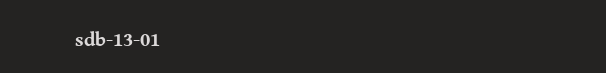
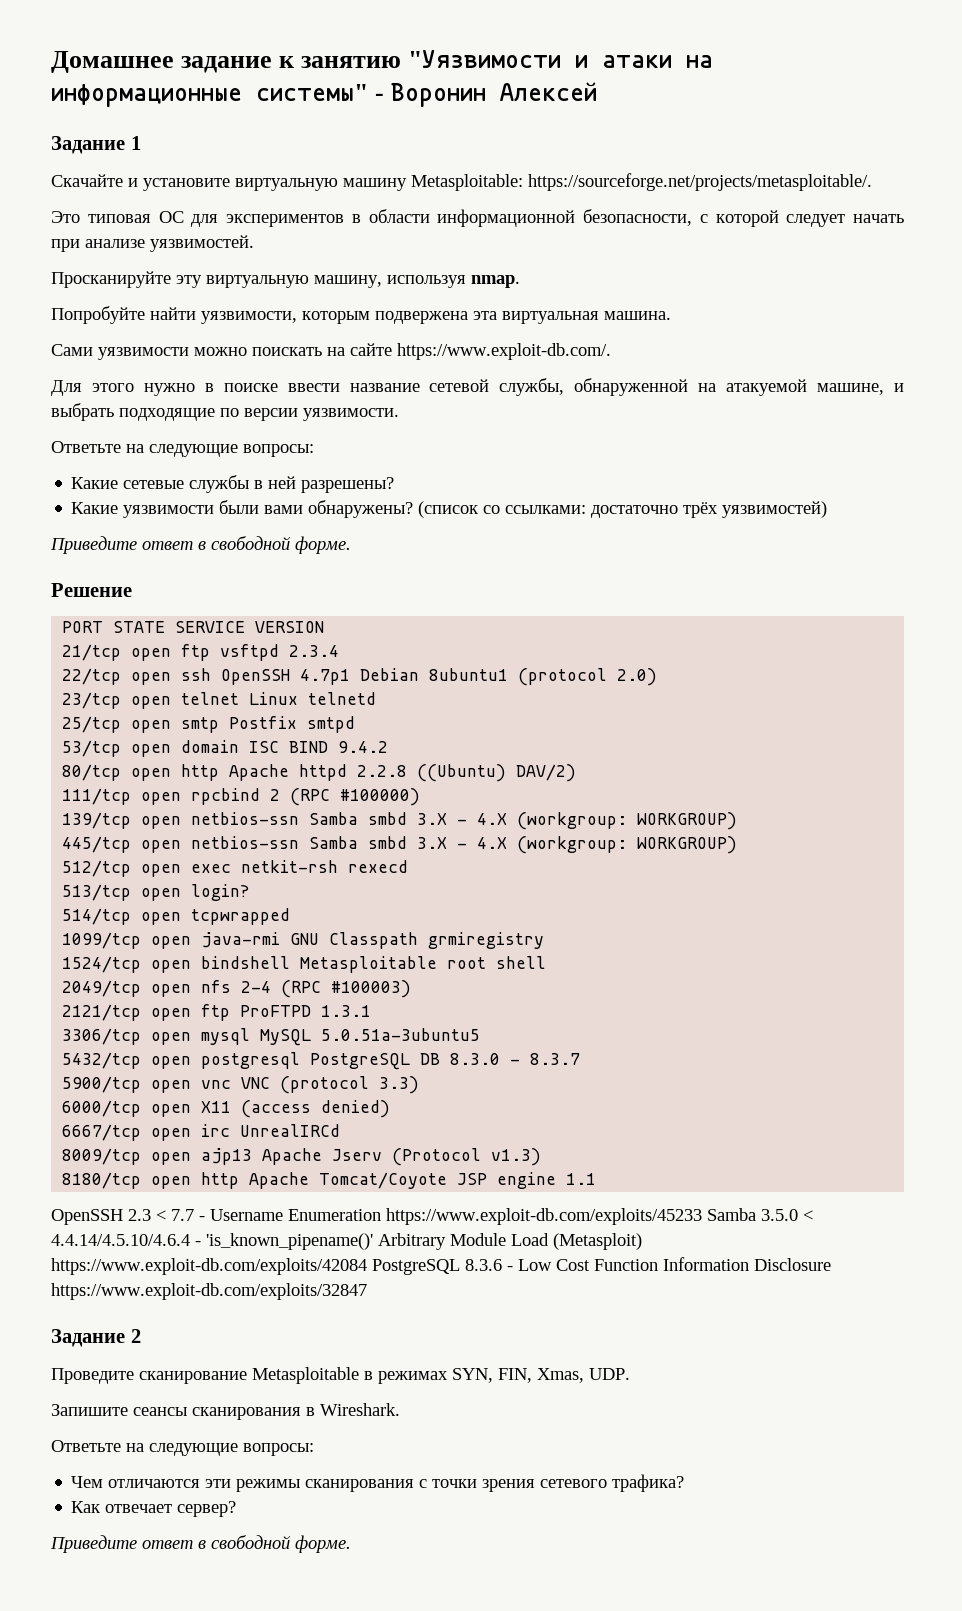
[75,31,160,46] sdb-13-01 -> [51,50,714,73] [51,82,598,107] [51,136,141,154] [51,173,872,191] [51,209,904,227] [51,235,254,252] [51,271,520,288] [51,306,671,324] [51,343,611,360] [51,378,904,396] [51,403,399,421] [51,441,314,457] [71,475,395,493] [71,500,828,518] [50,536,351,554] [51,583,132,597] [62,621,325,633] [62,644,340,661] [62,668,658,686] [62,692,377,709] [62,716,356,733] [62,740,389,757] [62,764,577,782] [62,788,421,806] [62,812,738,830] [62,836,738,854] [62,860,409,877] [62,884,250,901] [62,908,291,925] [62,932,545,949] [62,956,547,973] [62,980,412,998] [62,1004,372,1021] [62,1028,481,1046] [62,1052,581,1070] [62,1076,420,1094] [62,1100,391,1118] [62,1124,341,1141] [62,1148,542,1166] [62,1172,597,1189] [51,1208,813,1225] [51,1233,642,1250] [51,1257,831,1275] [51,1283,367,1300] [51,1329,141,1347] [51,1367,630,1384] [51,1403,400,1420] [51,1440,314,1456] [71,1474,685,1492] [71,1501,237,1517] [50,1535,351,1553] Домашнее задание к занятию "Уязвимости и атаки на информационные системы" - Воронин Алексей // Задание 1 // Скачайте и установите виртуальную машину Metasploitable: https://sourceforge.net/projects/metasploitable/. // Это типовая ОС для экспериментов в области информационной безопасности, с которой следует начать при анализе уязвимостей. // Просканируйте эту виртуальную машину, используя nmap. // Попробуйте найти уязвимости, которым подвержена эта виртуальная машина. // Сами уязвимости можно поискать на сайте https://www.exploit-db.com/. // Для этого нужно в поиске ввести название сетевой службы, обнаруженной на атакуемой машине, и выбрать подходящие по версии уязвимости. // Ответьте на следующие вопросы: // Какие сетевые службы в ней разрешены? // Какие уязвимости были вами обнаружены? (список со ссылками: достаточно трёх уязвимостей) // Приведите ответ в свободной форме. // Решение // PORT STATE SERVICE VERSION // 21/tcp open ftp vsftpd 2.3.4 // 22/tcp open ssh OpenSSH 4.7p1 Debian 8ubuntu1 (protocol 2.0) // 23/tcp open telnet Linux telnetd // 25/tcp open smtp Postfix smtpd // 53/tcp open domain ISC BIND 9.4.2 // 80/tcp open http Apache httpd 2.2.8 ((Ubuntu) DAV/2) // 111/tcp open rpcbind 2 (RPC #100000) // 139/tcp open netbios-ssn Samba smbd 3.X - 4.X (workgroup: WORKGROUP) // 445/tcp open netbios-ssn Samba smbd 3.X - 4.X (workgroup: WORKGROUP) // 512/tcp open exec netkit-rsh rexecd // 513/tcp open login? // 514/tcp open tcpwrapped // 1099/tcp open java-rmi GNU Classpath grmiregistry // 1524/tcp open bindshell Metasploitable root shell // 2049/tcp open nfs 2-4 (RPC #100003) // 2121/tcp open ftp ProFTPD 1.3.1 // 3306/tcp open mysql MySQL 5.0.51a-3ubuntu5 // 5432/tcp open postgresql PostgreSQL DB 8.3.0 - 8.3.7 // 5900/tcp open vnc VNC (protocol 3.3) // 6000/tcp open X11 (access denied) // 6667/tcp open irc UnrealIRCd // 8009/tcp open ajp13 Apache Jserv (Protocol v1.3) // 8180/tcp open http Apache Tomcat/Coyote JSP engine 1.1 // OpenSSH 2.3 < 7.7 - Username Enumeration https://www.exploit-db.com/exploits/45233 Samba 3.5.0 < 4.4.14/4.5.10/4.6.4 - 'is_known_pipename()' Arbitrary Module Load (Metasploit) https://www.exploit-db.com/exploits/42084 PostgreSQL 8.3.6 - Low Cost Function Information Disclosure https://www.exploit-db.com/exploits/32847 // Задание 2 // Проведите сканирование Metasploitable в режимах SYN, FIN, Xmas, UDP. // Запишите сеансы сканирования в Wireshark. // Ответьте на следующие вопросы: // Чем отличаются эти режимы сканирования с точки зрения сетевого трафика? // Как отвечает сервер? // Приведите ответ в свободной форме.

